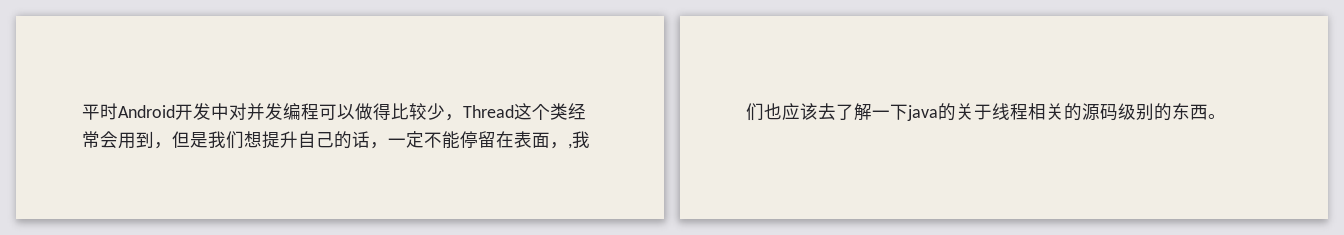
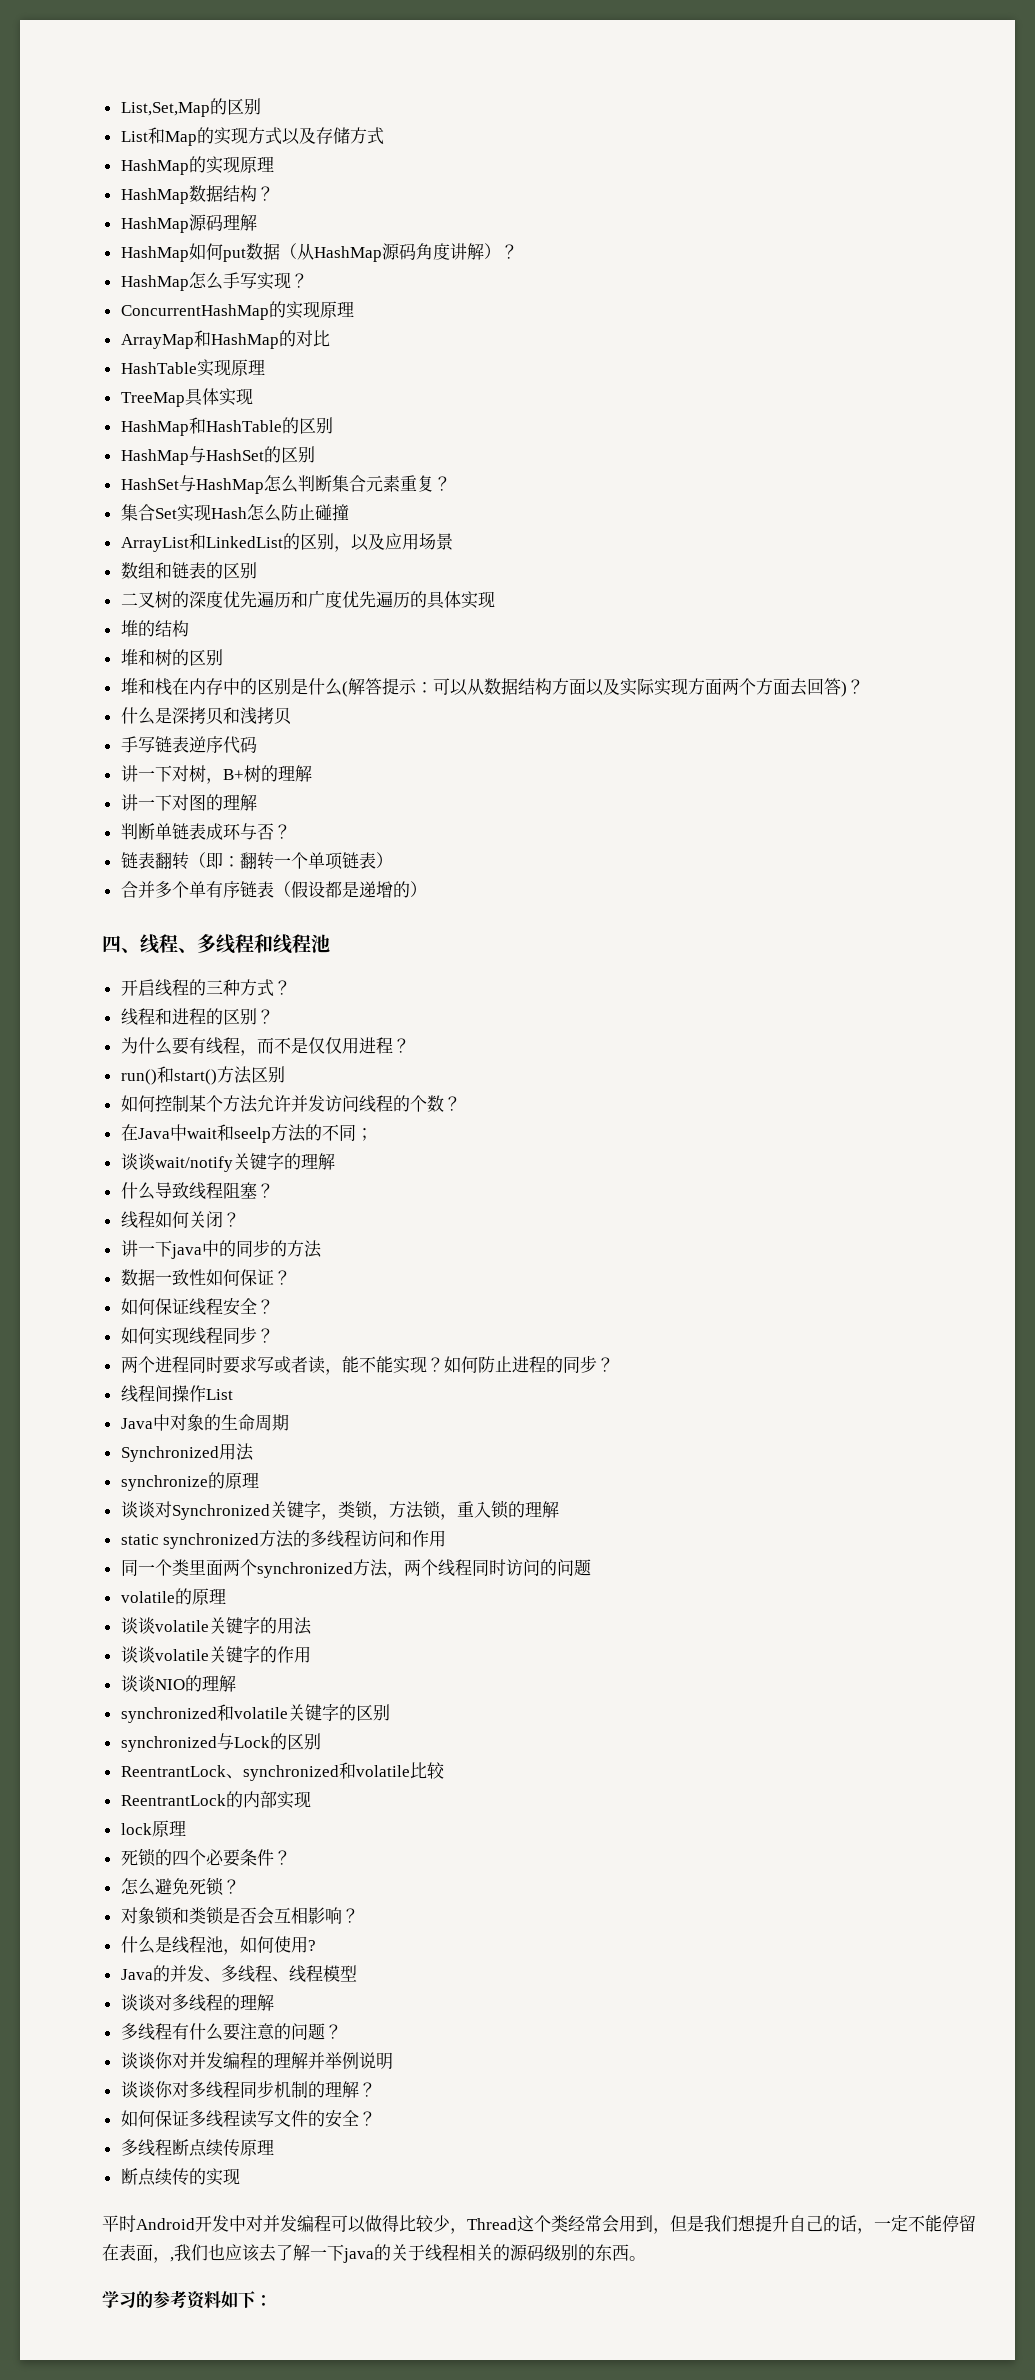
(82, 112) none -> [120,98,261,117] [120,127,384,146] [120,156,274,175] [120,185,274,204] [120,214,257,233] [120,243,518,262] [120,272,308,291] [120,301,354,320] [120,330,330,349] [120,359,265,377] [120,388,253,407] [120,417,333,436] [120,446,315,465] [120,475,451,494] [120,504,349,522] [120,533,453,552] [120,562,257,579] [120,590,495,609] [120,620,189,637] [120,649,223,666] [120,678,864,697] [120,707,291,725] [120,736,257,754] [120,765,312,784] [120,794,257,811] [120,823,291,840] [120,852,393,870] [120,881,427,898] [102,934,330,954] [120,979,291,997] [120,1008,274,1026] [120,1037,410,1056] [120,1066,285,1085] [120,1095,461,1113] [120,1124,373,1143] [120,1153,335,1172] [120,1182,274,1200] [120,1211,240,1229] [120,1239,322,1259] [120,1269,291,1286] [120,1298,274,1316] [120,1326,274,1345] [120,1355,614,1375] [120,1385,233,1403] [120,1414,289,1431] [120,1443,254,1462] [120,1472,259,1491] [120,1500,559,1520] [120,1530,447,1549] [120,1559,591,1578] [120,1588,226,1605] [120,1617,312,1635] [120,1646,311,1663] [120,1675,236,1692] [120,1704,390,1723] [120,1733,321,1752] [120,1762,445,1781] [120,1791,311,1809] [120,1820,186,1837] [120,1848,291,1867] [120,1877,240,1896] [120,1906,359,1925] [120,1936,316,1955] [120,1965,357,1983] [120,1994,274,2012] [120,2023,342,2041] [120,2052,393,2070] [120,2080,376,2099] [120,2110,376,2128] [120,2139,274,2157] [120,2168,240,2186] List,Set,Map的区别 // List和Map的实现方式以及存储方式 // HashMap的实现原理 // HashMap数据结构？ // HashMap源码理解 // HashMap如何put数据（从HashMap源码角度讲解）？ // HashMap怎么手写实现？ // ConcurrentHashMap的实现原理 // ArrayMap和HashMap的对比 // HashTable实现原理 // TreeMap具体实现 // HashMap和HashTable的区别 // HashMap与HashSet的区别 // HashSet与HashMap怎么判断集合元素重复？ // 集合Set实现Hash怎么防止碰撞 // ArrayList和LinkedList的区别，以及应用场景 // 数组和链表的区别 // 二叉树的深度优先遍历和广度优先遍历的具体实现 // 堆的结构 // 堆和树的区别 // 堆和栈在内存中的区别是什么(解答提示：可以从数据结构方面以及实际实现方面两个方面去回答)？ // 什么是深拷贝和浅拷贝 // 手写链表逆序代码 // 讲一下对树，B+树的理解 // 讲一下对图的理解 // 判断单链表成环与否？ // 链表翻转（即：翻转一个单项链表） // 合并多个单有序链表（假设都是递增的） // 四、线程、多线程和线程池 // 开启线程的三种方式？ // 线程和进程的区别？ // 为什么要有线程，而不是仅仅用进程？ // run()和start()方法区别 // 如何控制某个方法允许并发访问线程的个数？ // 在Java中wait和seelp方法的不同； // 谈谈wait/notify关键字的理解 // 什么导致线程阻塞？ // 线程如何关闭？ // 讲一下java中的同步的方法 // 数据一致性如何保证？ // 如何保证线程安全？ // 如何实现线程同步？ // 两个进程同时要求写或者读，能不能实现？如何防止进程的同步？ // 线程间操作List // Java中对象的生命周期 // Synchronized用法 // synchronize的原理 // 谈谈对Synchronized关键字，类锁，方法锁，重入锁的理解 // static synchronized方法的多线程访问和作用 // 同一个类里面两个synchronized方法，两个线程同时访问的问题 // volatile的原理 // 谈谈volatile关键字的用法 // 谈谈volatile关键字的作用 // 谈谈NIO的理解 // synchronized和volatile关键字的区别 // synchronized与Lock的区别 // ReentrantLock、synchronized和volatile比较 // ReentrantLock的内部实现 // lock原理 // 死锁的四个必要条件？ // 怎么避免死锁？ // 对象锁和类锁是否会互相影响？ // 什么是线程池，如何使用? // Java的并发、多线程、线程模型 // 谈谈对多线程的理解 // 多线程有什么要注意的问题？ // 谈谈你对并发编程的理解并举例说明 // 谈谈你对多线程同步机制的理解？ // 如何保证多线程读写文件的安全？ // 多线程断点续传原理 // 断点续传的实现 //
(1226, 116) none -> [102,2290,272,2309] // 学习的参考资料如下：

